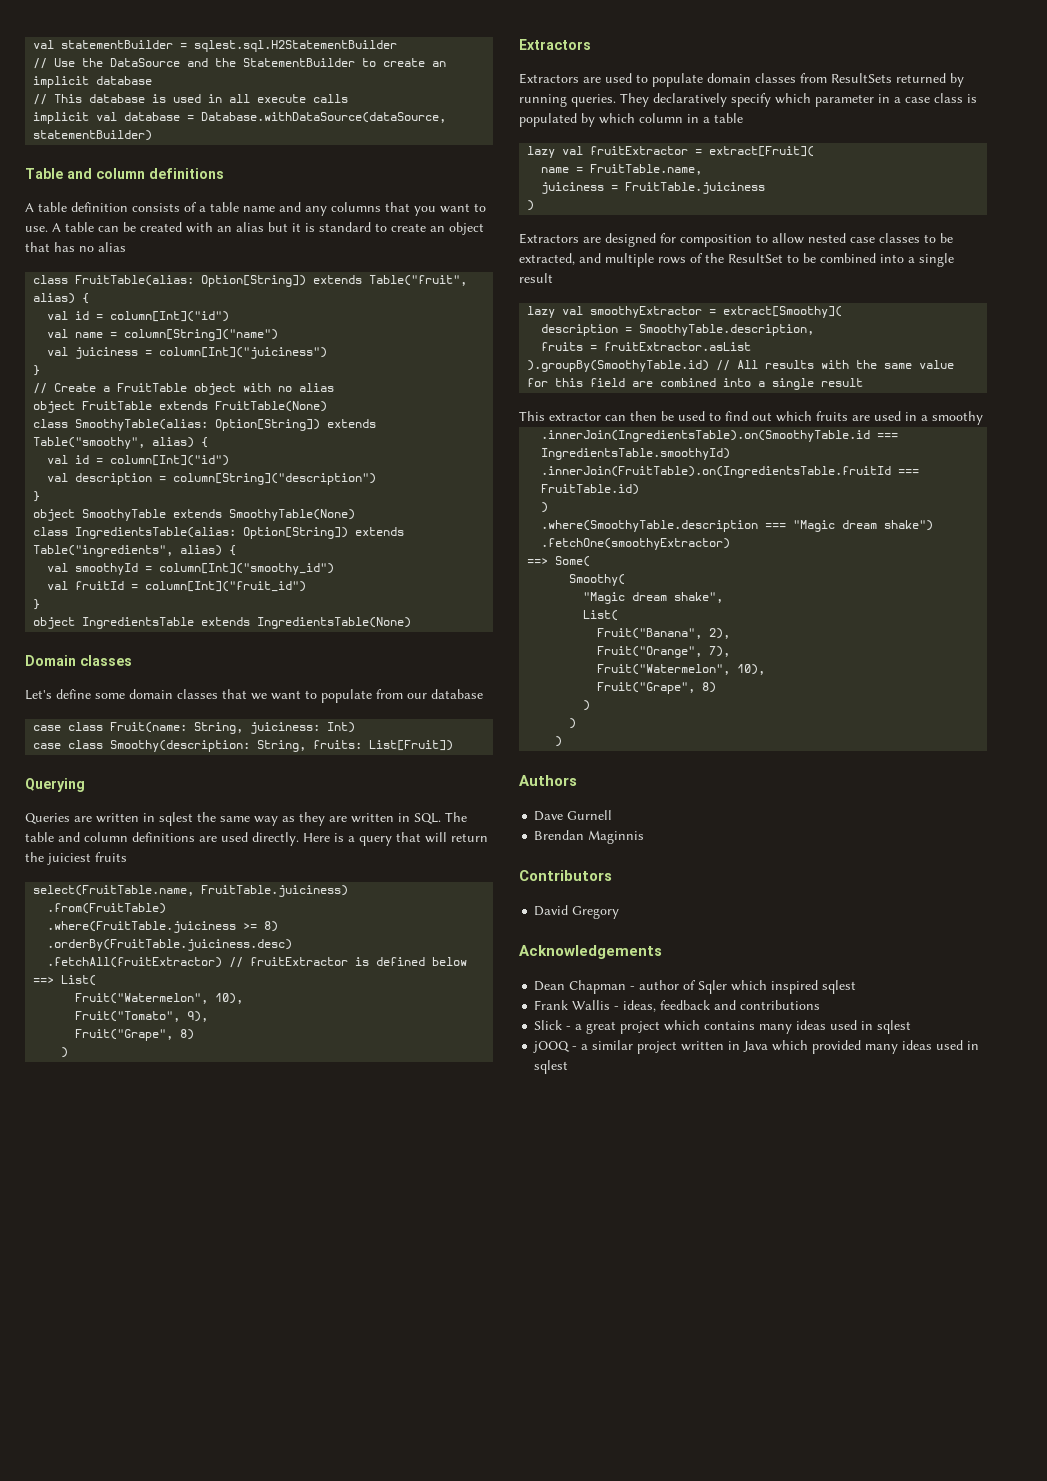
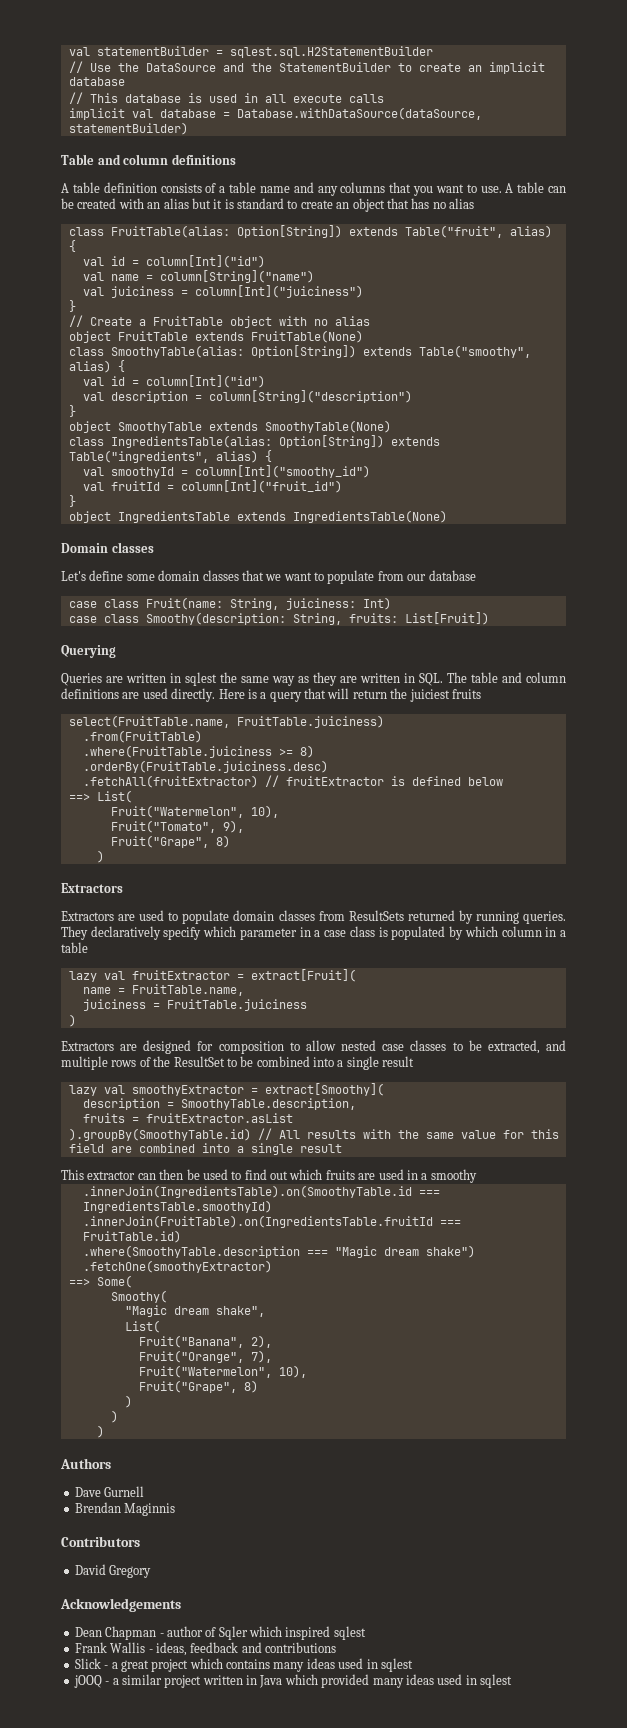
[541,502,549,513] // ) -> (181, 1236) none

